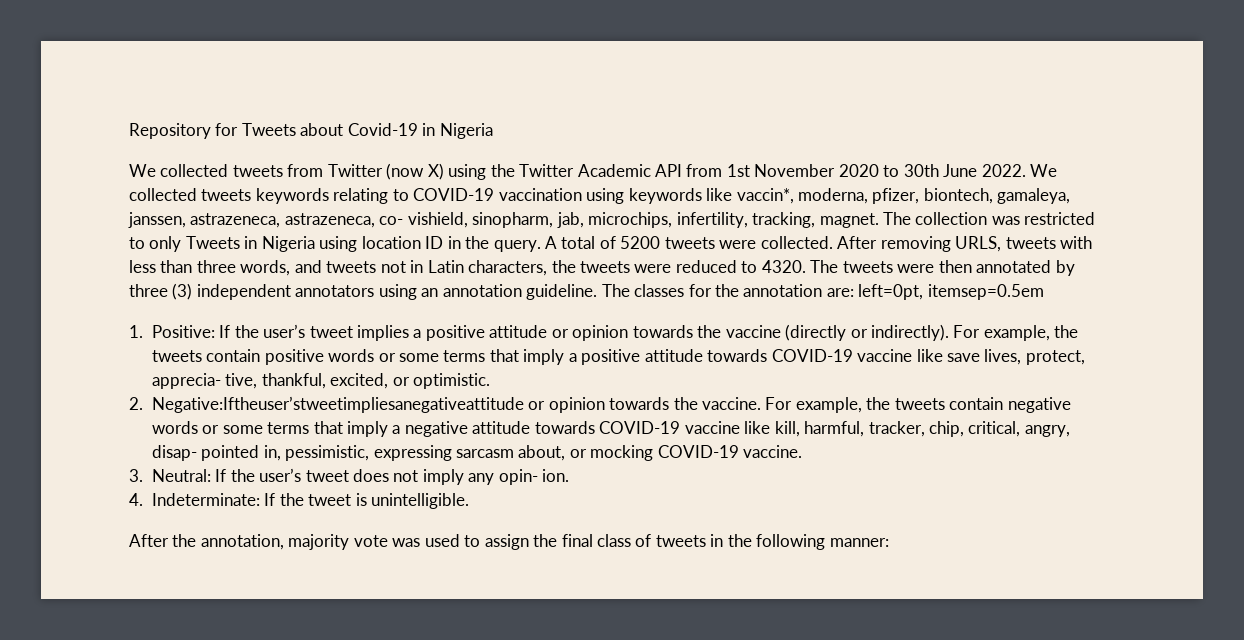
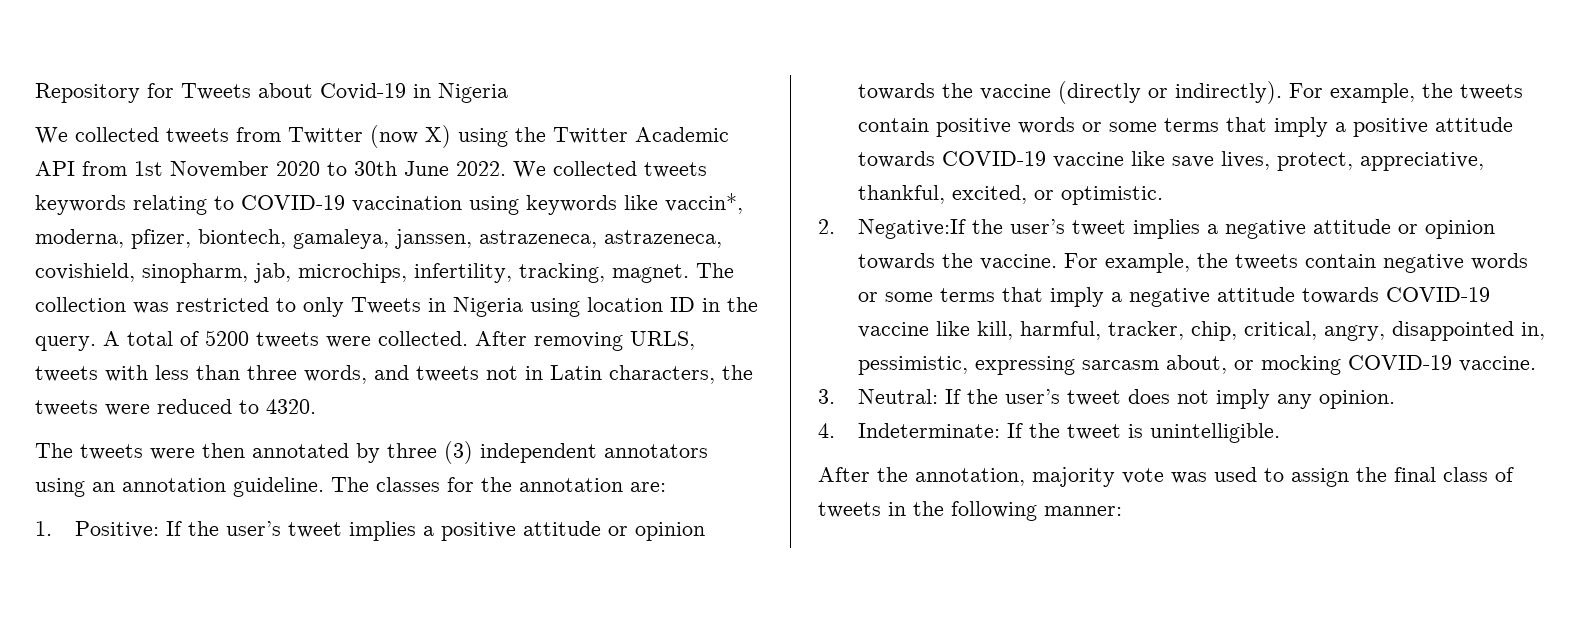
[379,212,468,228] co- vishield, -> [35,263,135,282] covishield,
(806, 266) none -> (316, 406) //
[858,284,1044,300] left=0pt, itemsep=0.5em -> (666, 487) none
[151,373,258,389] apprecia- tive, -> [1359,152,1484,171] appreciative,
[151,396,524,413] Negative:Iftheuser’stweetimpliesanegativeattitude -> [857,219,1391,239] Negative:If the user’s tweet implies a negative attitude
[151,445,260,461] disap- pointed -> [1391,321,1514,341] disappointed
[498,469,570,485] opin- ion. -> [1318,390,1395,409] opinion.

